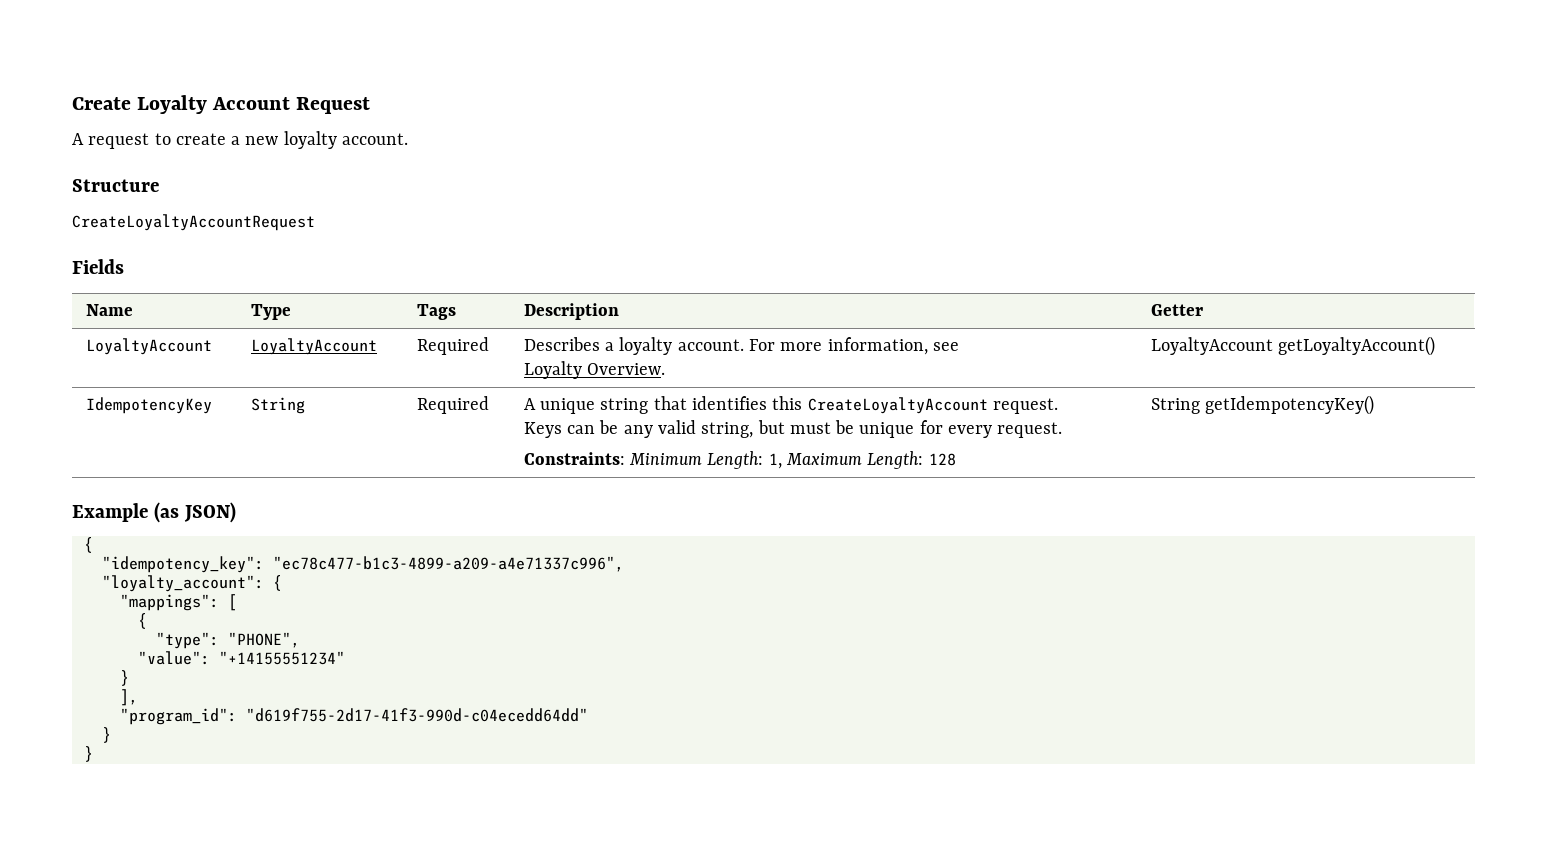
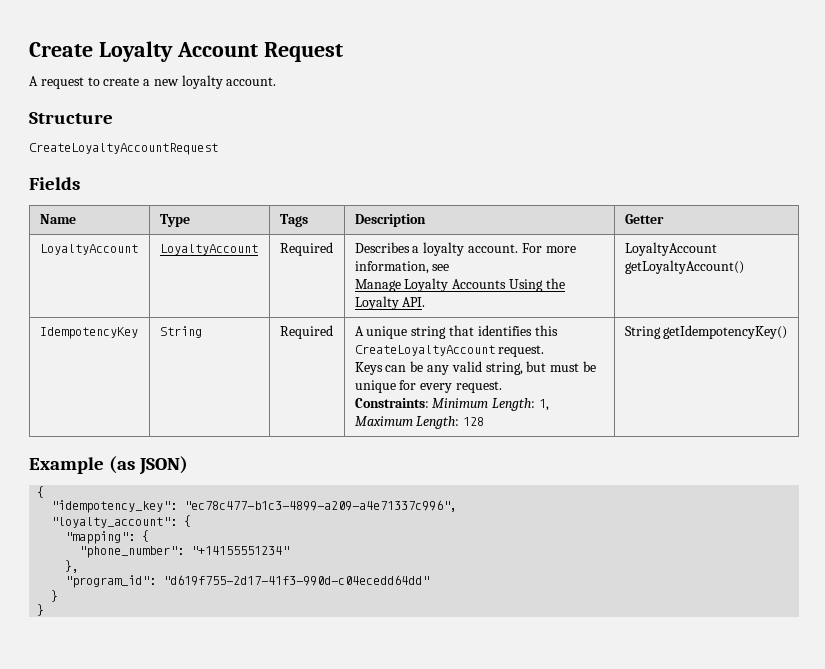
[523,361,666,379] Loyalty Overview. -> [354,278,565,292] [354,296,426,310] Manage Loyalty Accounts Using the Loyalty API.
[119,594,237,611] [137,613,147,629] [155,632,300,649] [137,651,210,665] "mappings": [ // { // "type": "PHONE", // "value": -> [65,530,150,544] [79,546,185,558] "mapping": { // "phone_number":
[119,670,129,686] [119,689,138,706] } // ], -> [65,560,80,573] },

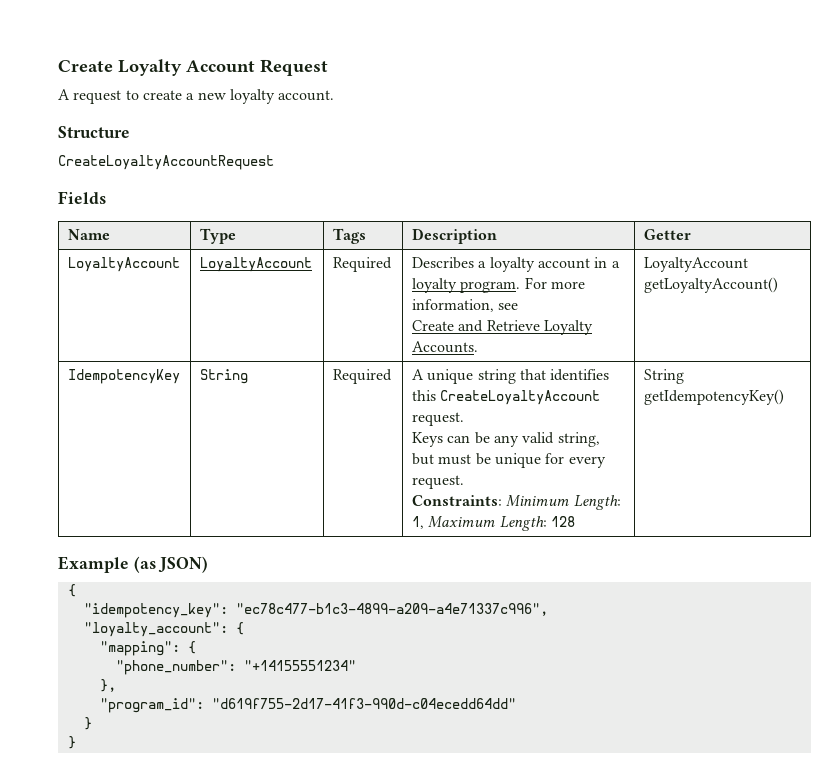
[467,244,518,253] account. -> [537,257,620,269] [411,278,521,293] account in a loyalty program.
[354,278,565,292] [354,296,426,310] Manage Loyalty Accounts Using the Loyalty API. -> [411,320,593,335] [411,341,478,353] Create and Retrieve Loyalty Accounts.

